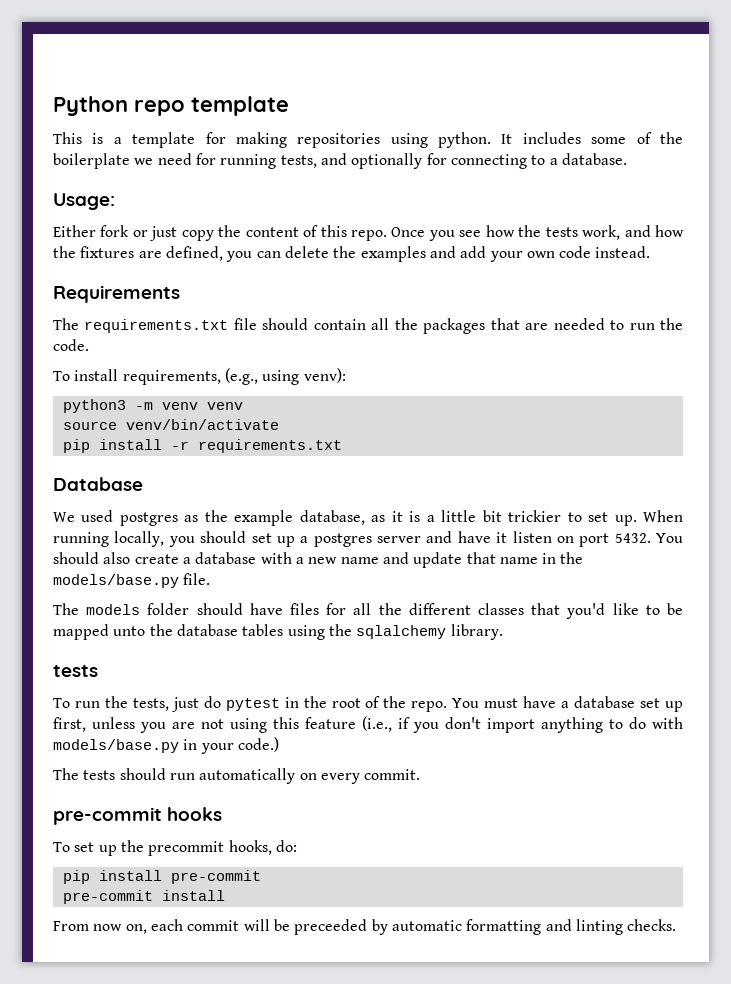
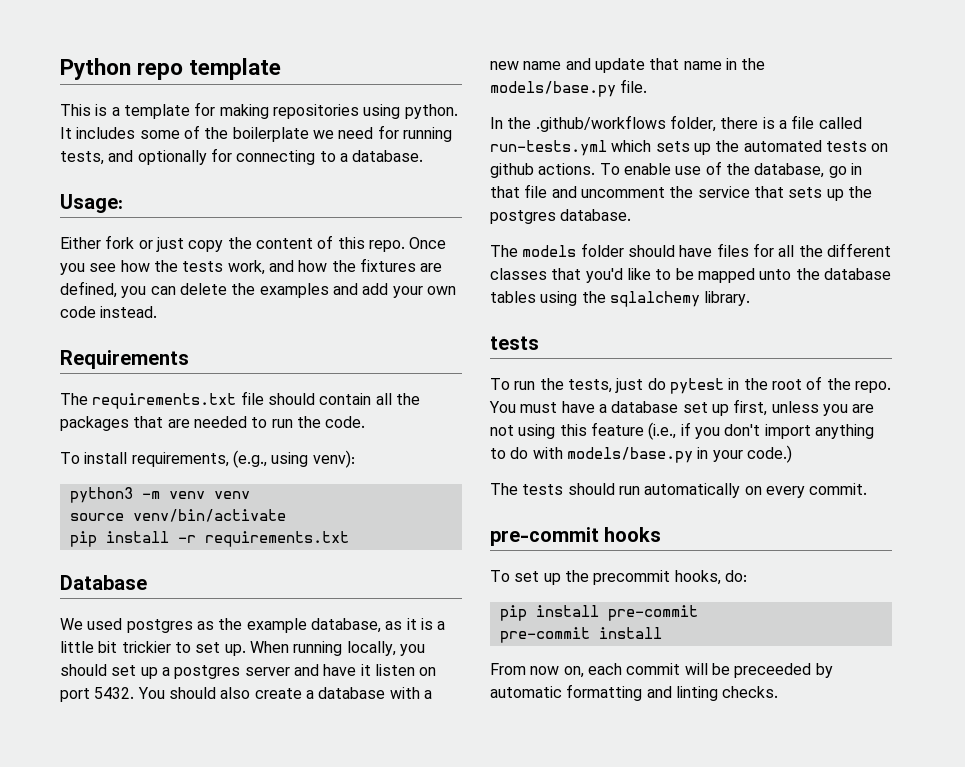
(211, 579) none -> [490,115,862,132] [490,140,889,156] [490,161,862,178] [490,184,872,201] [490,209,632,224] // In the .github/workflows folder, there is a file called run-tests.yml which sets up the automated tests on github actions. To enable use of the database, go in that file and uncomment the service that sets up the postgres database.

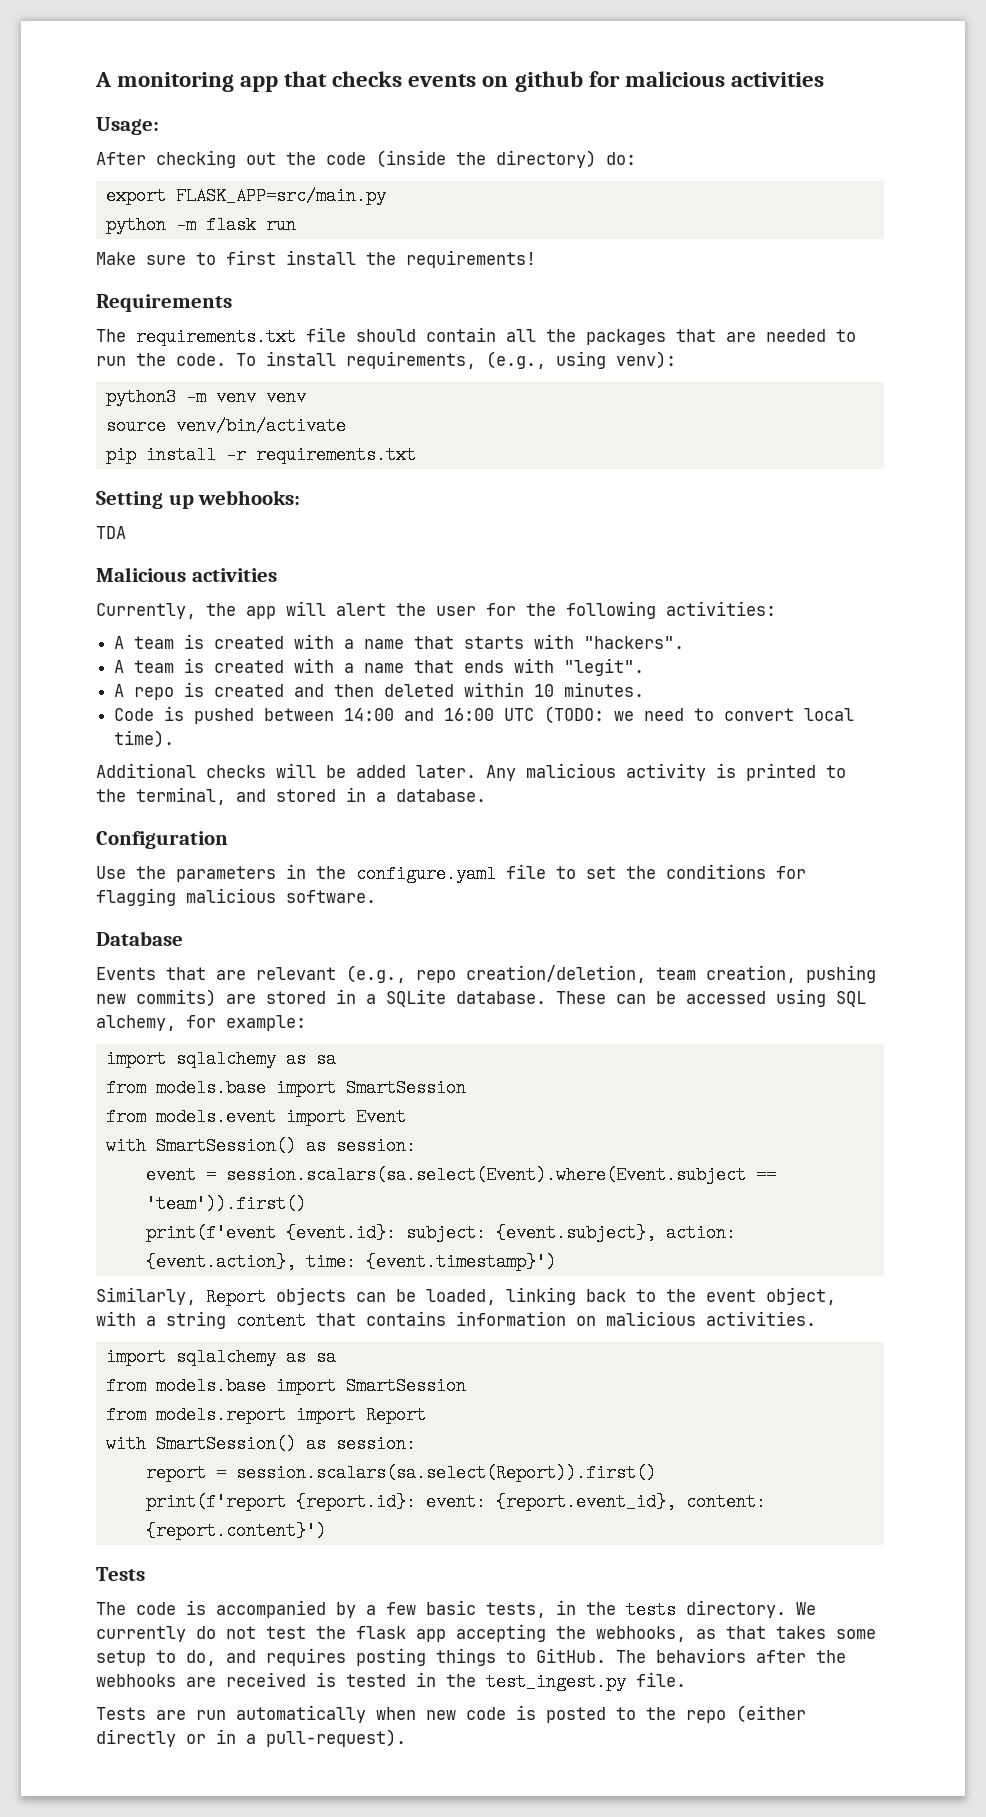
[60,58,282,80] [60,102,458,119] [60,125,452,142] [60,148,424,165] [60,194,123,213] [60,235,447,252] [60,258,443,275] [60,281,456,298] [60,306,158,318] Python repo template // This is a template for making repositories using python. It includes some of the boilerplate we need for running tests, and optionally for connecting to a database. // Usage: // Either fork or just copy the content of this repo. Once you see how the tests work, and how the fixtures are defined, you can delete the examples and add your own code instead. -> [95,71,824,92] [96,117,159,135] [96,150,636,168] [105,187,386,205] [105,216,296,234] [96,250,536,268] A monitoring app that checks events on github for malicious activities // Usage: // After checking out the code (inside the directory) do: // export FLASK_APP=src/main.py // python -m flask run // Make sure to first install the requirements!
(366, 422) // -> (226, 359) none
[60,575,147,590] [60,618,446,633] [60,641,425,656] [60,664,437,679] [60,687,432,702] [490,58,766,73] [490,79,648,97] [490,115,862,132] [490,140,889,156] [490,161,862,178] [490,184,872,201] [490,209,632,224] [490,243,891,257] [490,268,891,283] [490,291,751,307] [490,336,539,350] [490,376,891,394] [489,399,875,416] [490,422,874,440] [490,445,792,463] [490,483,868,498] [490,527,662,546] [490,570,747,585] [499,605,698,621] [499,627,662,643] [490,663,833,678] [490,684,779,701] Database // We used postgres as the example database, as it is a little bit trickier to set up. When running locally, you should set up a postgres server and have it listen on port 5432. You should also create a database with a new name and update that name in the models/base.py file. // In the .github/workflows folder, there is a file called run-tests.yml which sets up the automated tests on github actions. To enable use of the database, go in that file and uncomment the service that sets up the postgres database. // The models folder should have files for all the different classes that you'd like to be mapped unto the database tables using the sqlalchemy library. // tests // To run the tests, just do pytest in the root of the repo. You must have a database set up first, unless you are not using this feature (i.e., if you don't import anything to do with models/base.py in your code.) // The tests should run automatically on every commit. // pre-commit hooks // To set up the precommit hooks, do: // pip install pre-commit // pre-commit install // From now on, each commit will be preceeded by automatic formatting and linting checks. -> [96,490,301,509] [96,526,126,539] [96,567,277,582] [96,601,776,619] [114,634,685,649] [114,658,645,676] [114,682,645,700] [114,706,855,724] [114,730,175,748] [96,763,846,781] [96,787,486,805] [96,831,228,849] [96,864,806,883] [96,888,376,906] [96,931,183,946] [96,965,876,983] [96,989,866,1007] [96,1015,306,1031] [105,1050,336,1068] [105,1079,466,1097] [105,1108,406,1126] [105,1137,416,1155] [145,1166,776,1184] [145,1195,306,1213] [145,1224,736,1242] [145,1253,556,1271] [96,1287,836,1306] [96,1311,816,1330] [105,1348,336,1366] [105,1377,466,1395] [105,1406,426,1424] [105,1435,416,1453] [145,1464,656,1482] [145,1493,766,1511] [145,1522,326,1540] [96,1567,145,1581] [96,1600,816,1619] [96,1624,876,1642] [96,1648,846,1666] [96,1672,686,1691] [96,1705,806,1723] [96,1729,406,1747] Setting up webhooks: // TDA // Malicious activities // Currently, the app will alert the user for the following activities: // A team is created with a name that starts with "hackers". // A team is created with a name that ends with "legit". // A repo is created and then deleted within 10 minutes. // Code is pushed between 14:00 and 16:00 UTC (TODO: we need to convert local time). // Additional checks will be added later. Any malicious activity is printed to the terminal, and stored in a database. // Configuration // Use the parameters in the configure.yaml file to set the conditions for flagging malicious software. // Database // Events that are relevant (e.g., repo creation/deletion, team creation, pushing new commits) are stored in a SQLite database. These can be accessed using SQL alchemy, for example: // import sqlalchemy as sa // from models.base import SmartSession // from models.event import Event // with SmartSession() as session: // event = session.scalars(sa.select(Event).where(Event.subject == 'team')).first() // print(f'event {event.id}: subject: {event.subject}, action: {event.action}, time: {event.timestamp}') // Similarly, Report objects can be loaded, linking back to the event object, with a string content that contains information on malicious activities. // import sqlalchemy as sa // from models.base import SmartSession // from models.report import Report // with SmartSession() as session: // report = session.scalars(sa.select(Report)).first() // print(f'report {report.id}: event: {report.event_id}, content: {report.content}') // Tests // The code is accompanied by a few basic tests, in the tests directory. We currently do not test the flask app accepting the webhooks, as that takes some setup to do, and requires posting things to GitHub. The behaviors after the webhooks are received is tested in the test_ingest.py file. // Tests are run automatically when new code is posted to the repo (either directly or in a pull-request).

